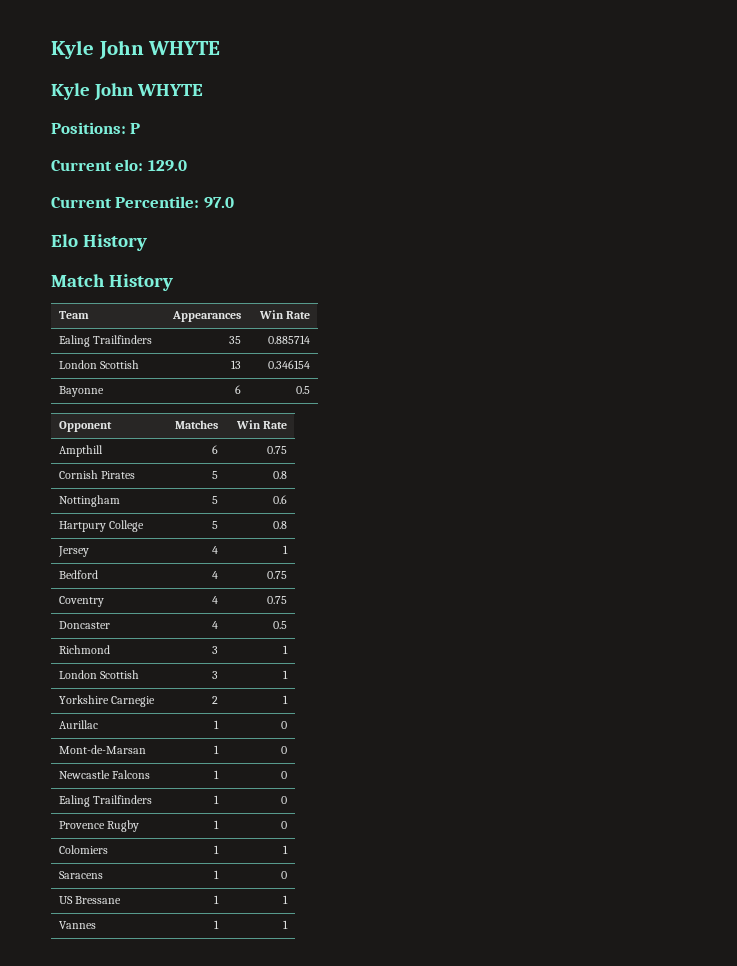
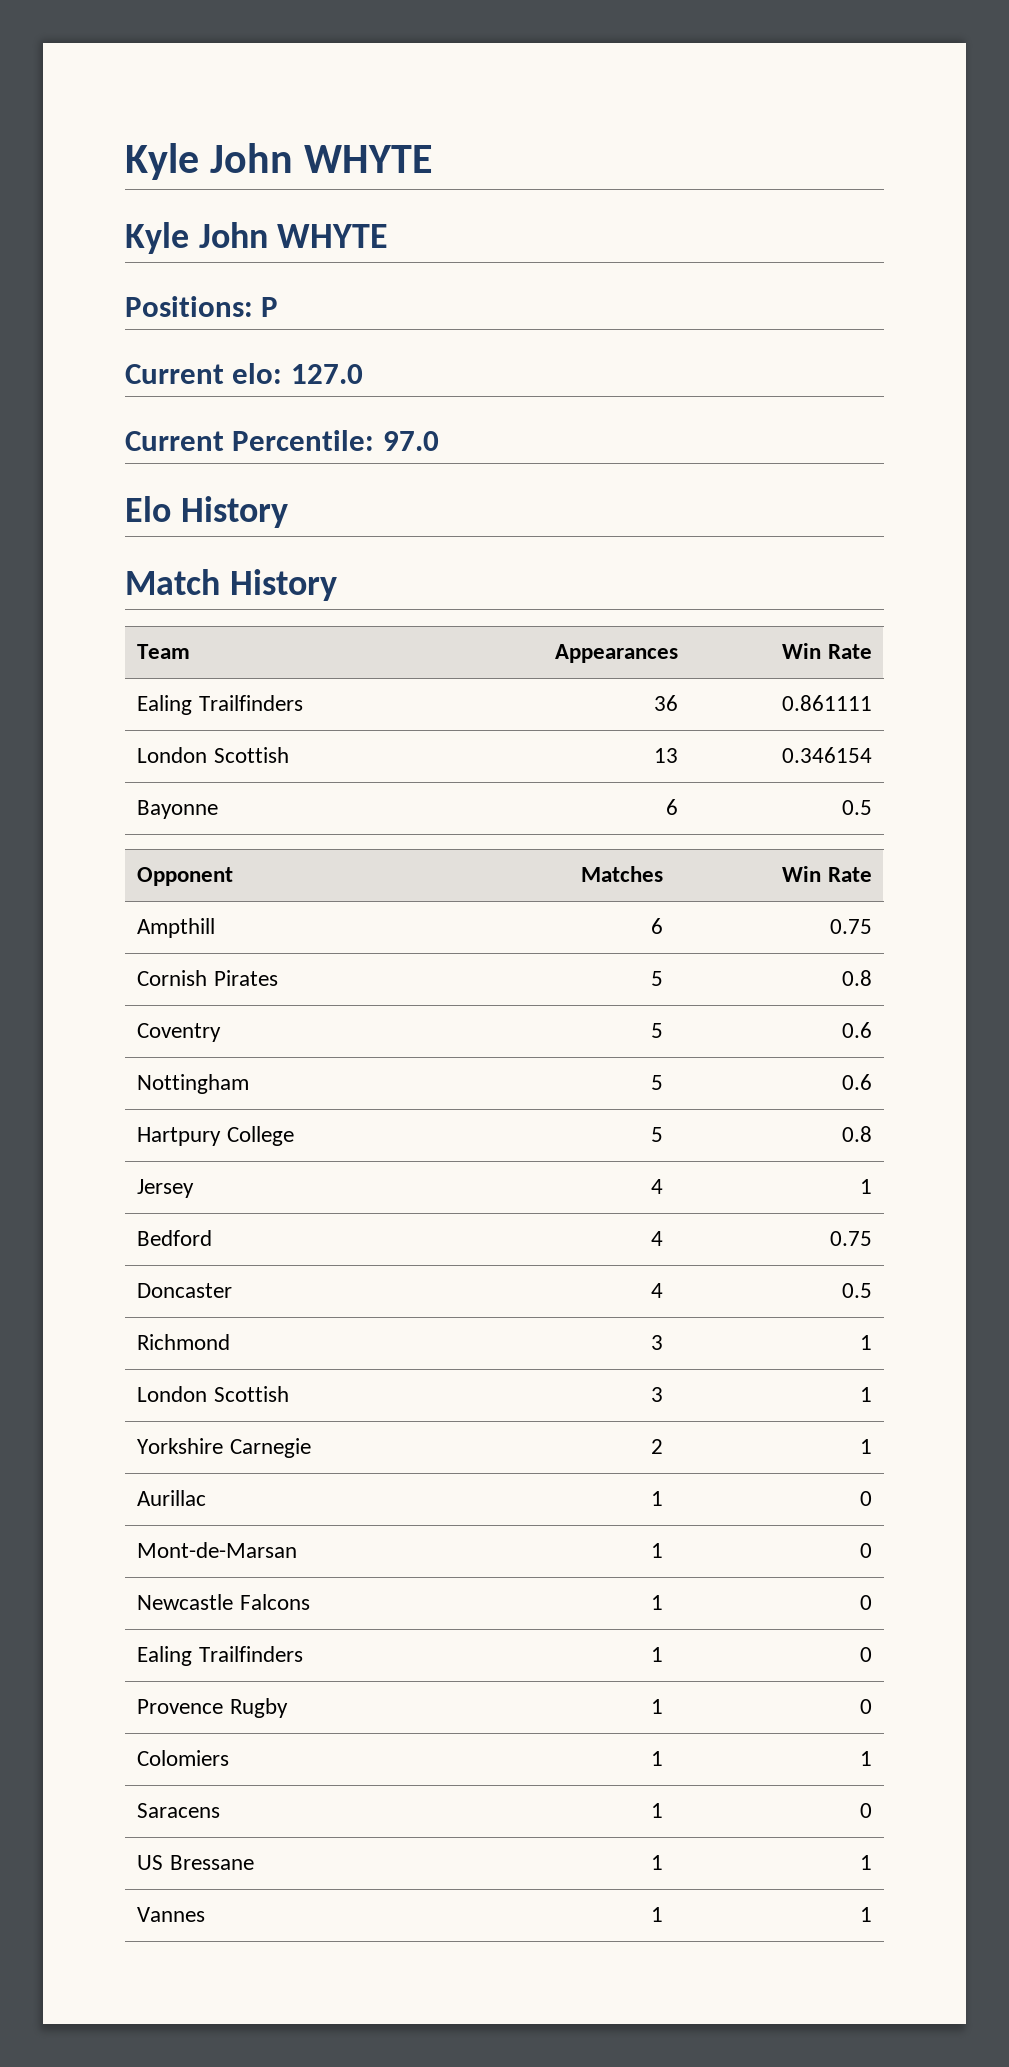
[147,160,187,171] 129.0 -> [290,364,363,384] 127.0
[228,336,241,344] [267,335,310,344] 35 | 0.885714 -> [653,695,678,711] [781,695,872,711] 36 | 0.861111
(287, 475) none -> [137,1023,222,1042] [650,1023,663,1038] [841,1022,872,1038] // Coventry | 5 | 0.6
[59,596,105,607] [211,596,218,604] [266,596,287,604] // Coventry | 4 | 0.75 -> (872, 1238) none

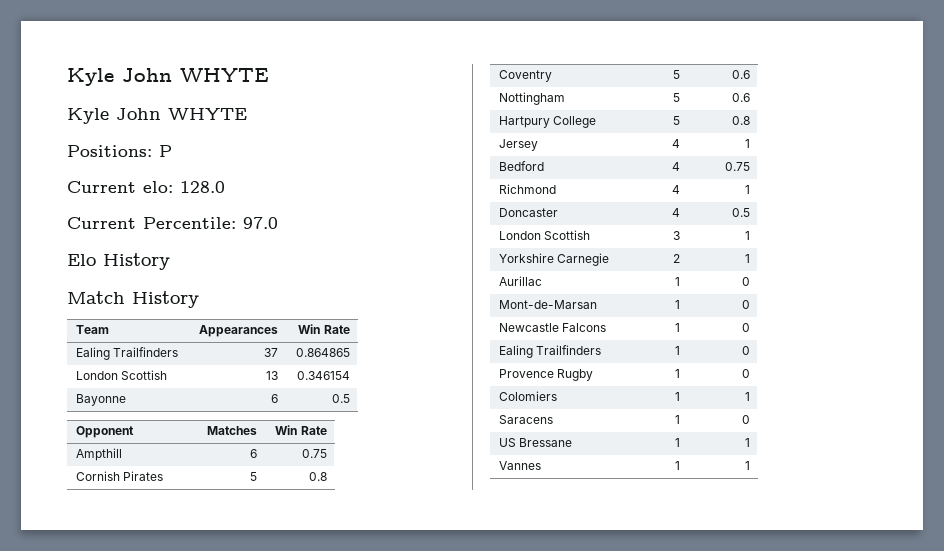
[290,364,363,384] 127.0 -> [180,181,225,193] 128.0
[653,695,678,711] [781,695,872,711] 36 | 0.861111 -> [263,348,278,357] [295,348,350,357] 37 | 0.864865
(872, 1238) none -> [498,184,556,194] [671,185,680,194] [744,185,750,194] // Richmond | 4 | 1
[137,1334,231,1350] [650,1335,663,1350] [859,1335,872,1350] // Richmond | 3 | 1 -> (750, 212) none

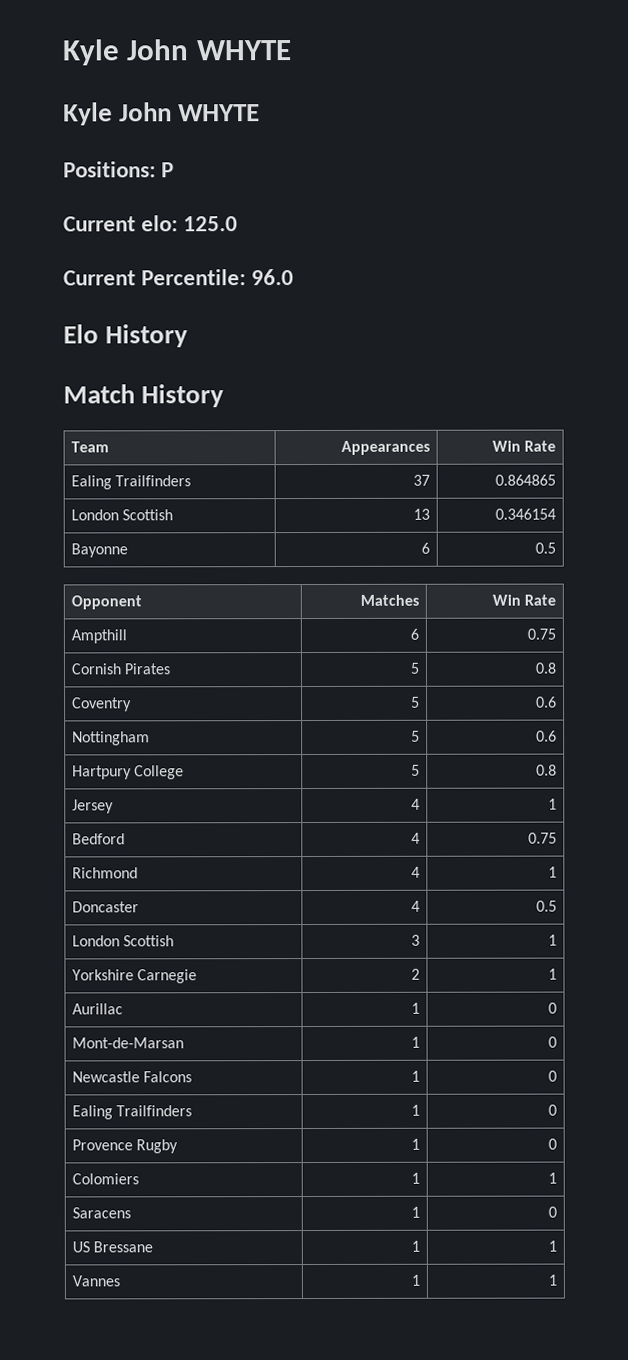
[180,181,225,193] 128.0 -> [183,216,239,232] 125.0
[243,217,278,229] 97.0 -> [251,269,295,286] 96.0

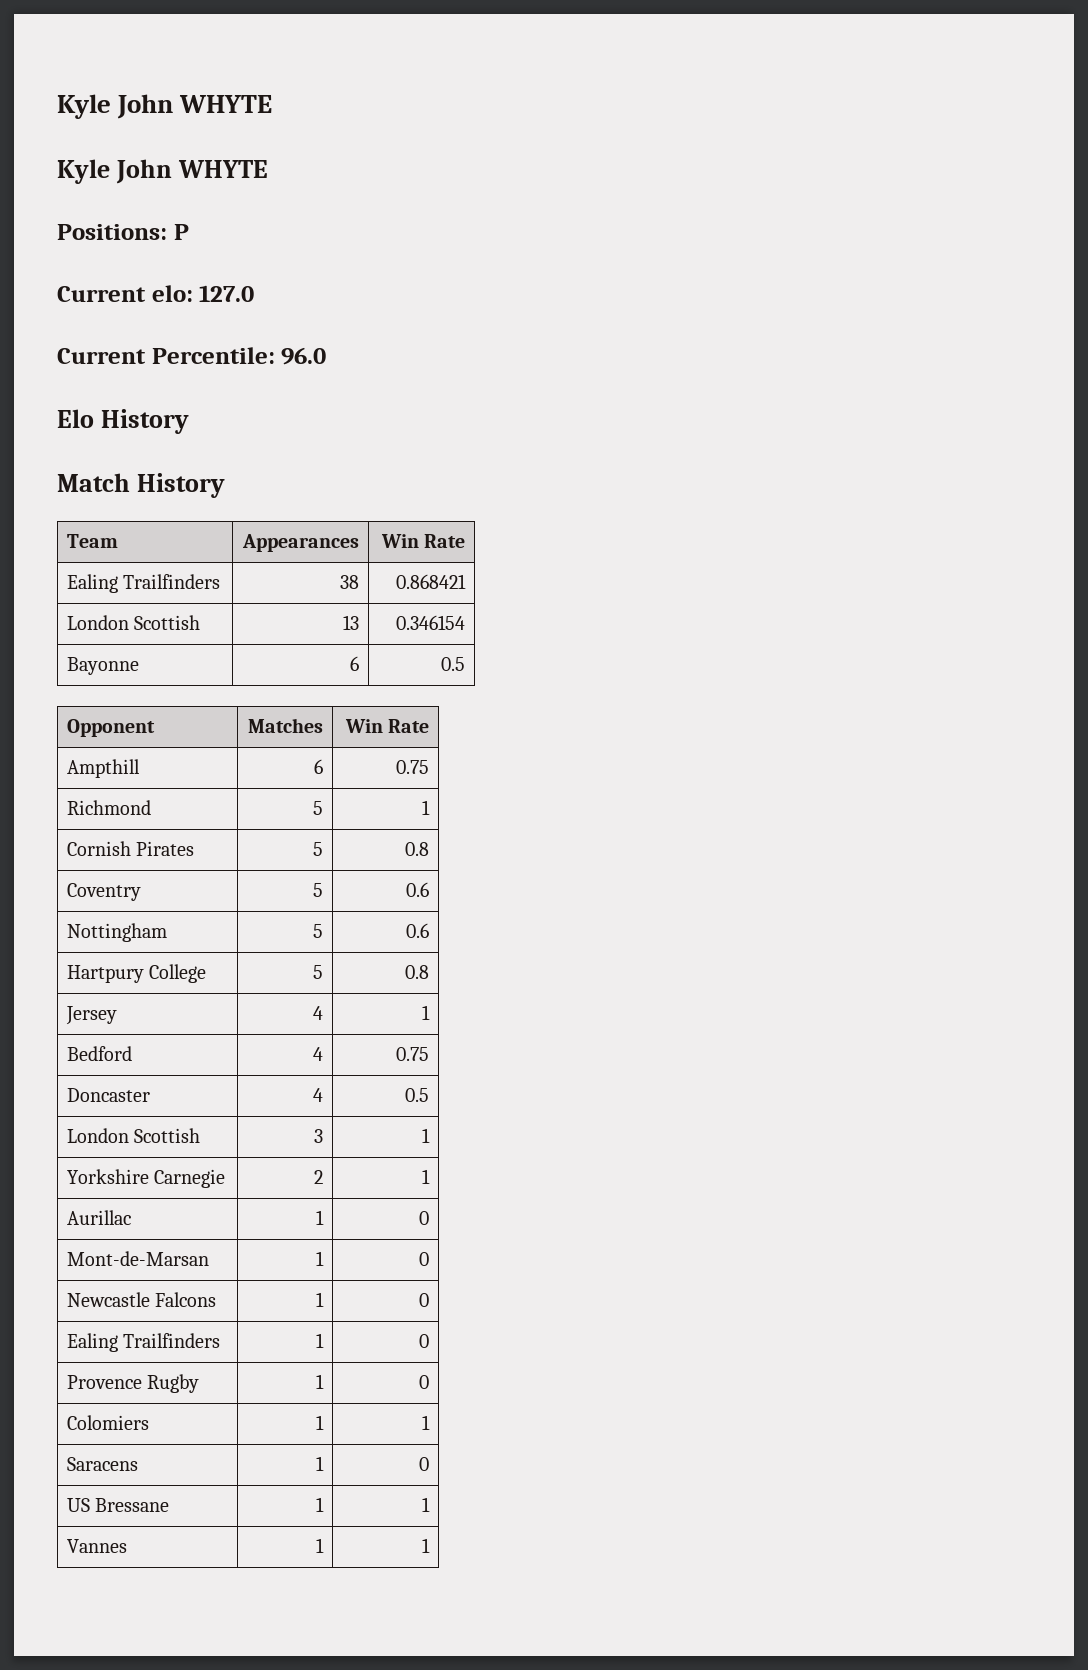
[183,216,239,232] 125.0 -> [199,285,255,302] 127.0
[412,474,430,486] [494,474,556,486] 37 | 0.864865 -> [340,575,360,589] [396,574,467,589] 38 | 0.868421
(556, 634) none -> [66,800,151,815] [313,801,324,815] [422,800,431,815] // Richmond | 5 | 1
[72,867,139,879] [410,866,420,878] [547,866,557,878] // Richmond | 4 | 1 -> (430, 1054) none

